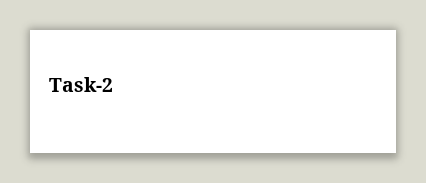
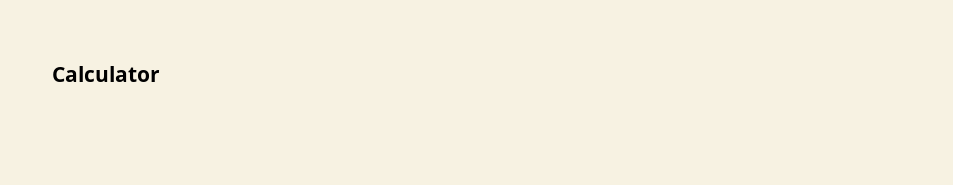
[49,77,113,92] Task-2 -> [52,66,160,82] Calculator

